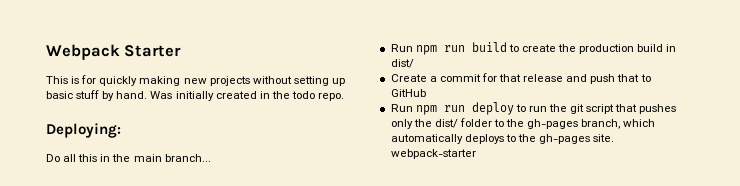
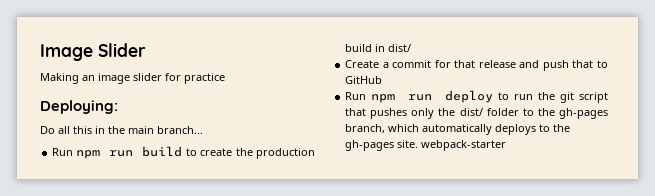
[46,44,182,60] [46,75,345,86] [46,90,345,101] Webpack Starter // This is for quickly making new projects without setting up basic stuff by hand. Was initially created in the todo repo. -> [40,43,146,61] [40,73,225,84] Image Slider // Making an image slider for practice

